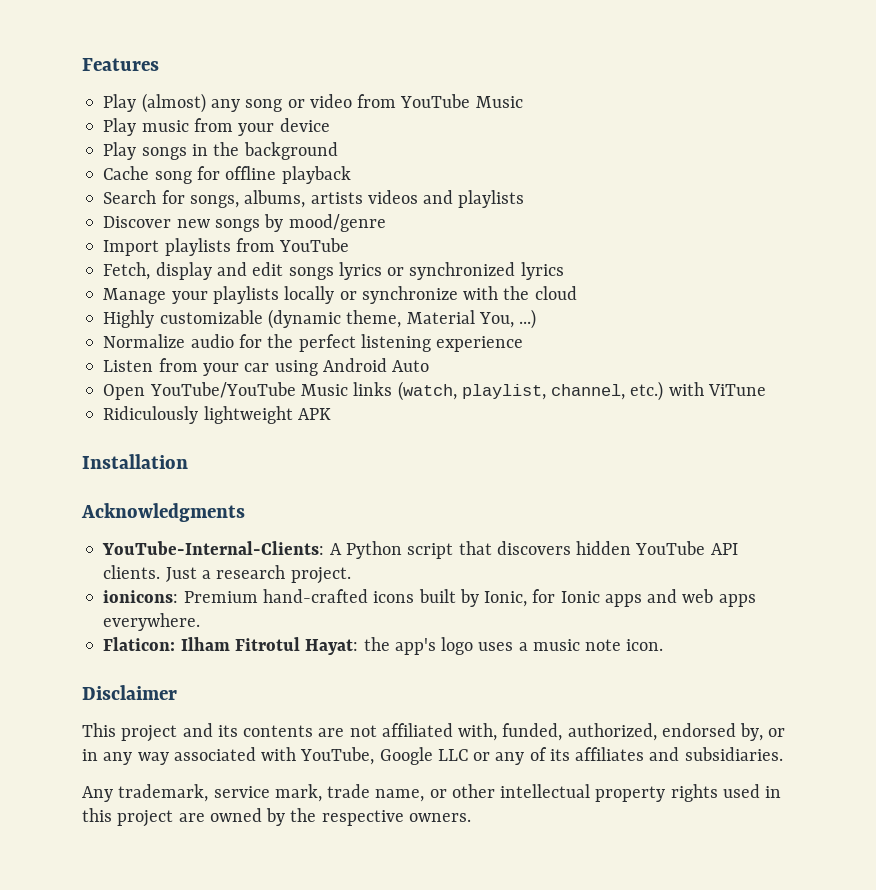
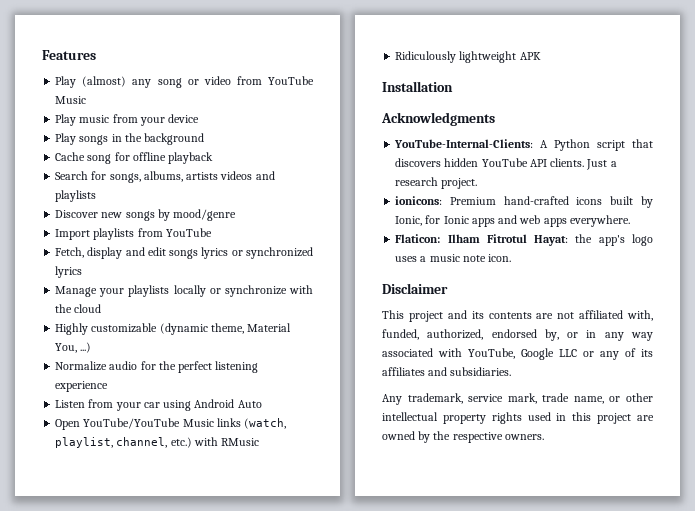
[707,384,766,396] ViTune -> [221,438,260,446] RMusic

